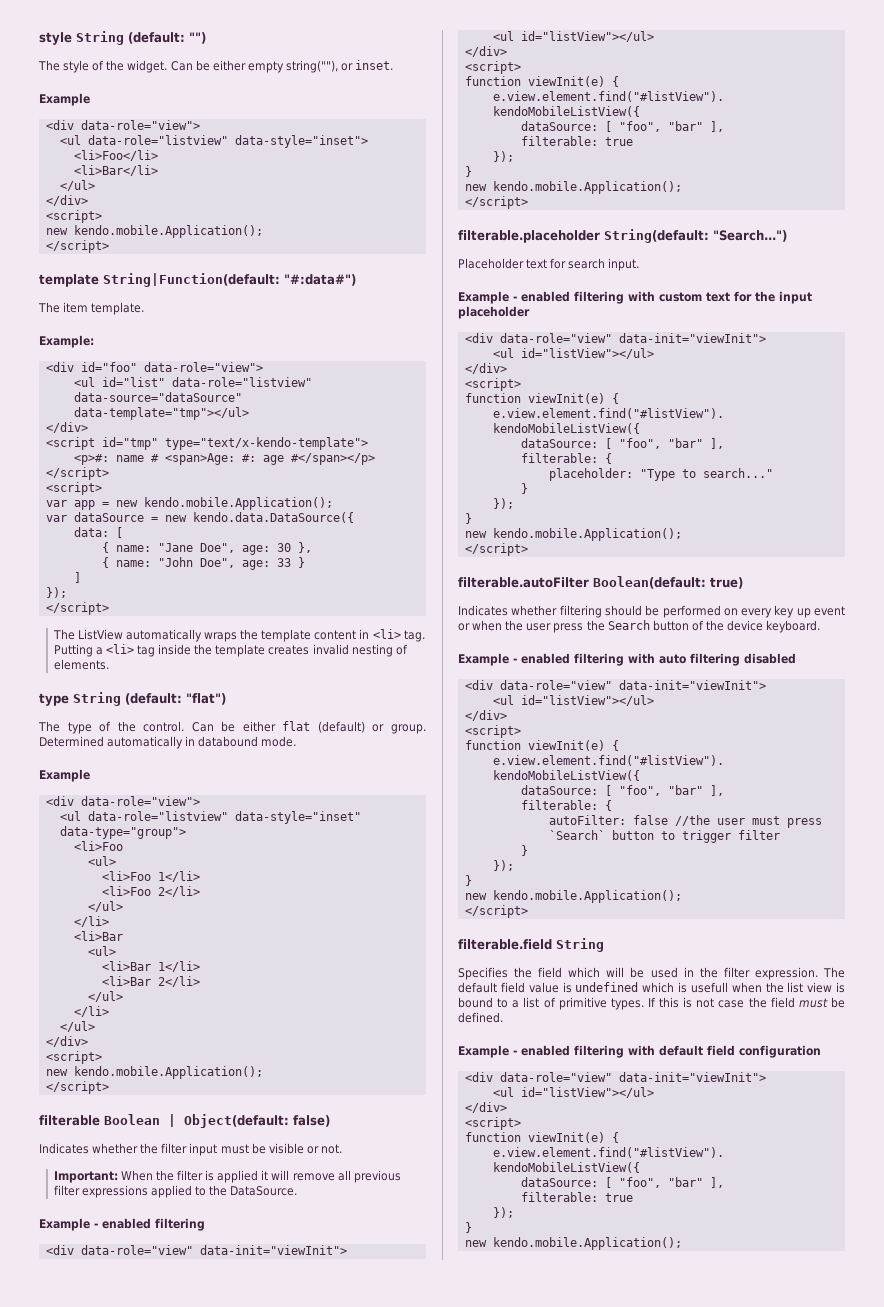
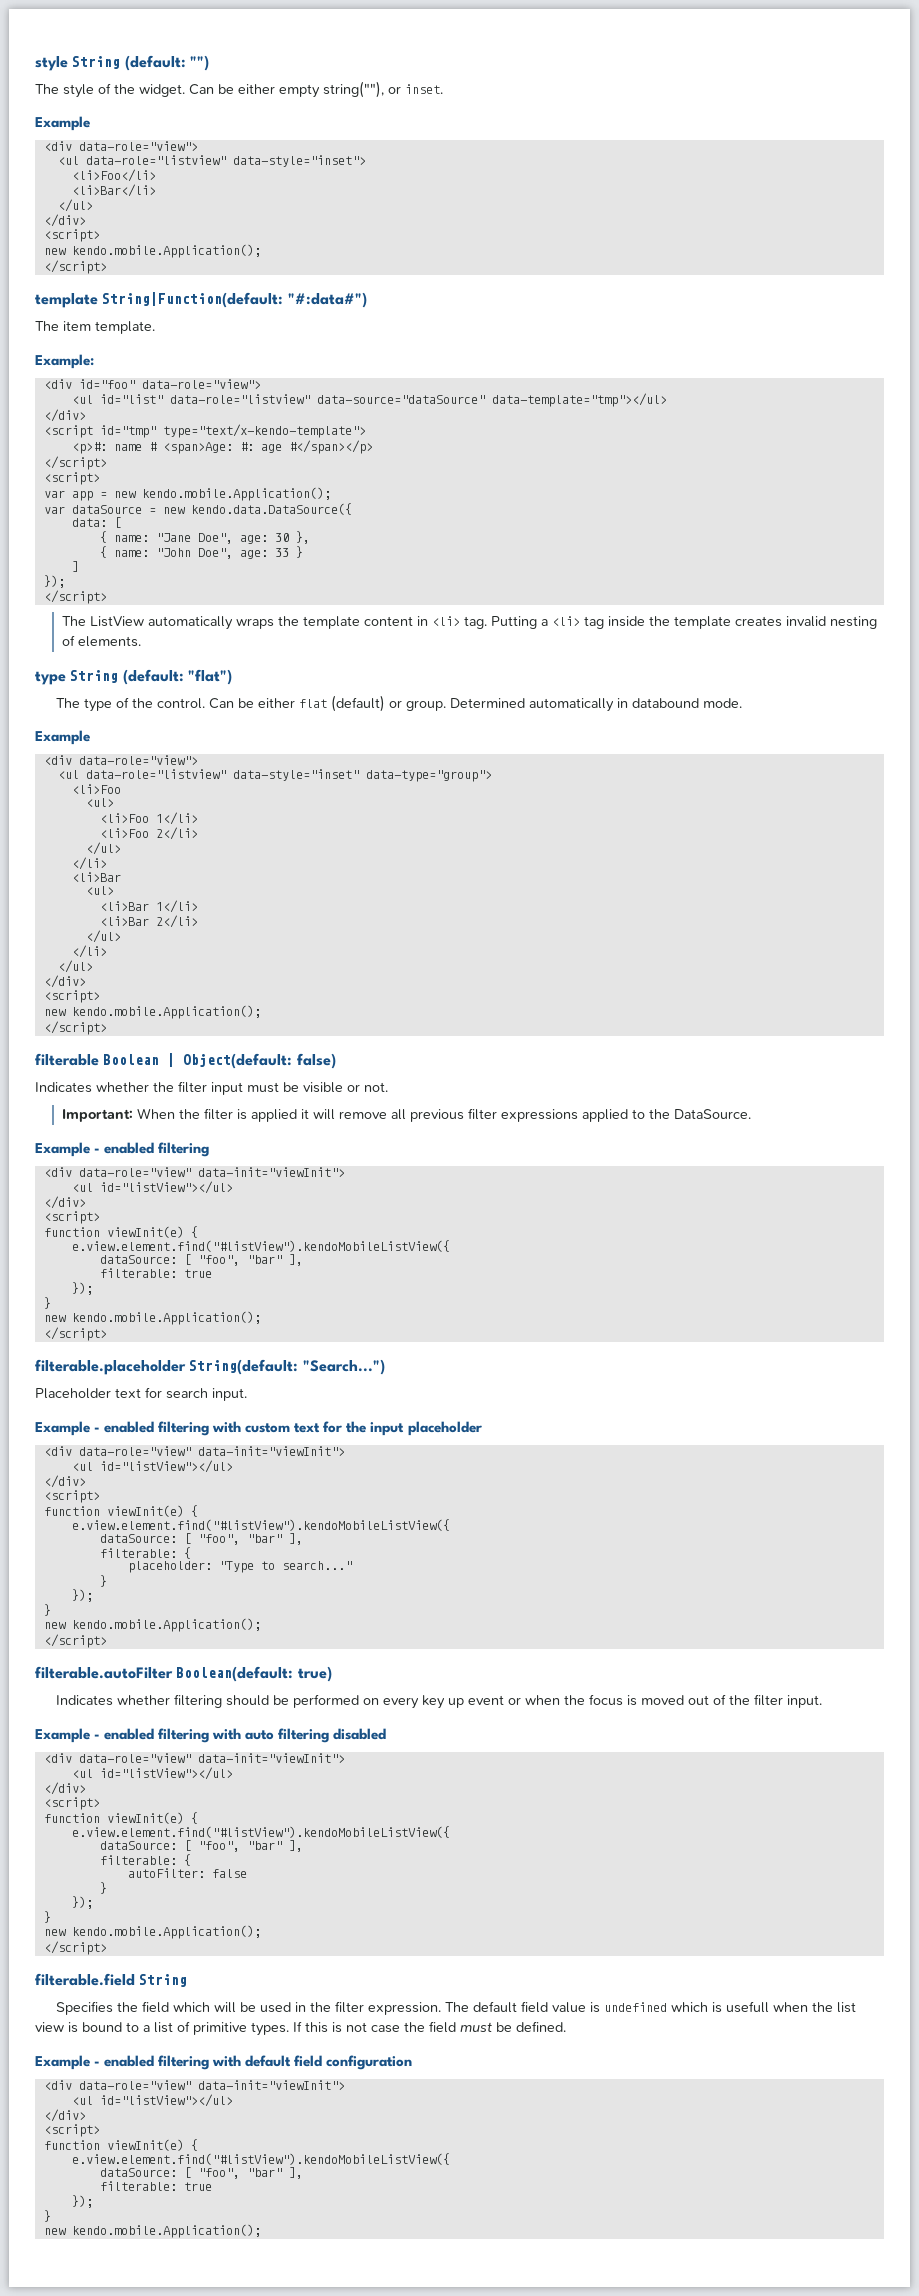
[526,620,821,633] user press the Search button of the device keyboard. -> [589,1694,823,1708] focus is moved out of the filter input.
[674,815,822,828] [548,830,780,843] //the user must press `Search` button to trigger filter -> (247, 1873) none

